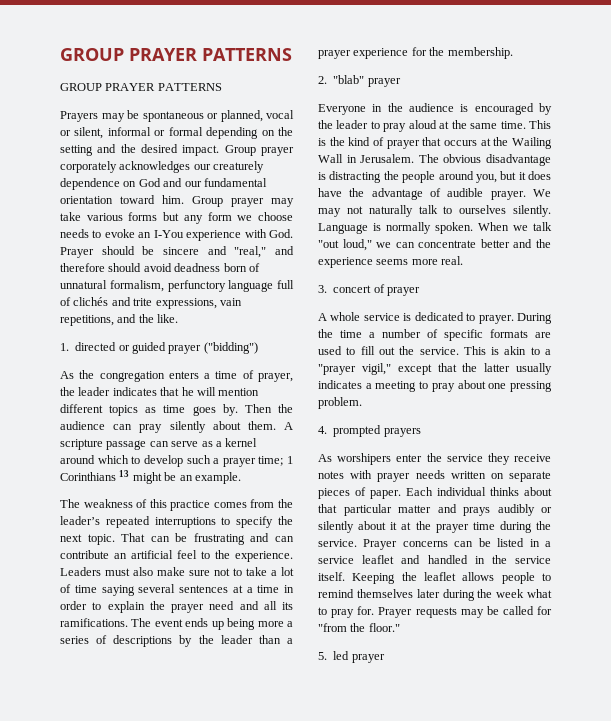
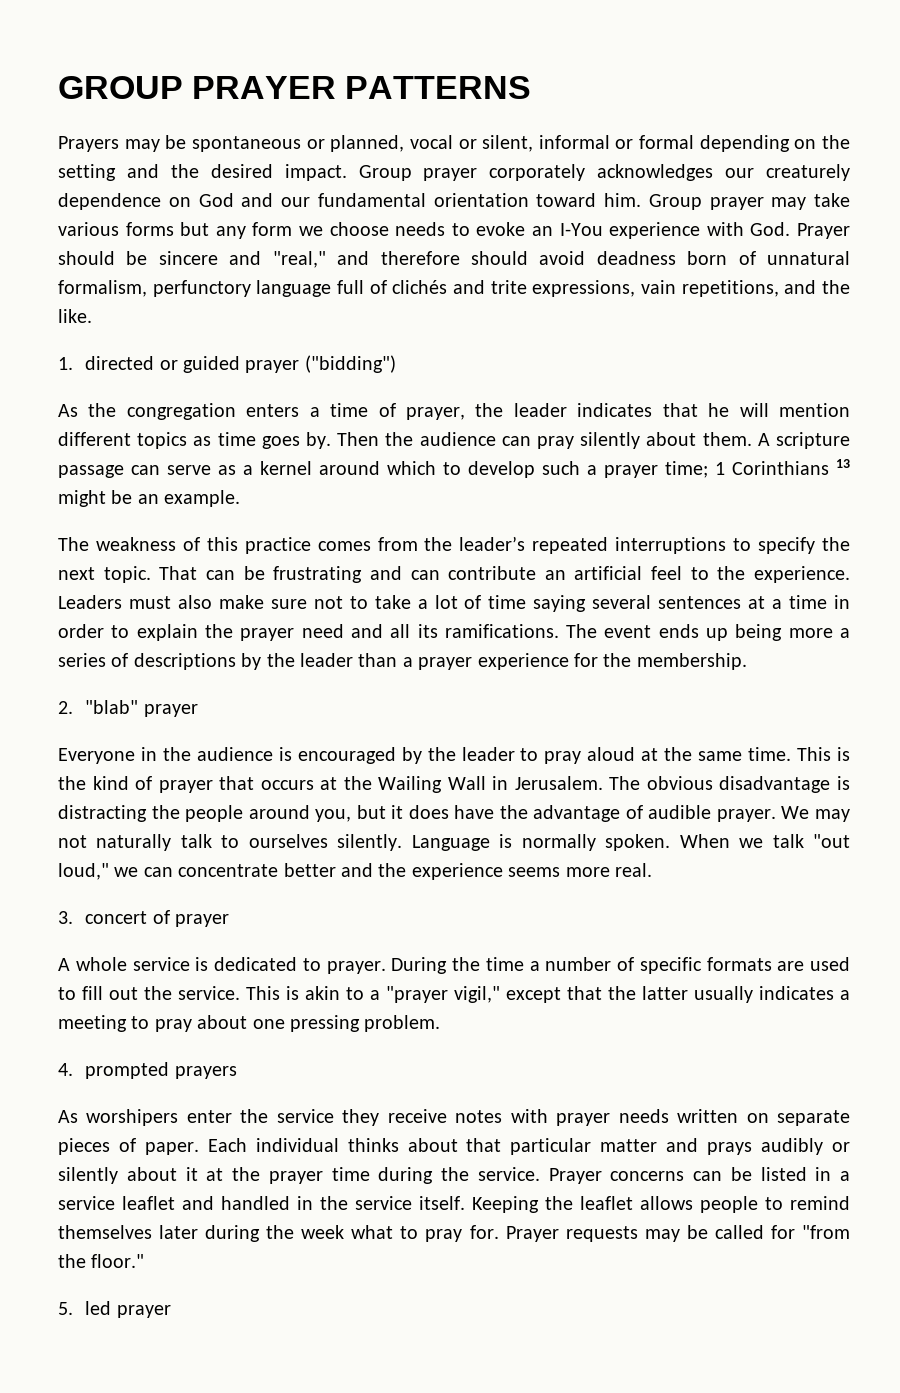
[60,48,292,61] [60,83,222,91] GROUP PRAYER PATTERNS // GROUP PRAYER PATTERNS -> [58,76,532,99] GROUP PRAYER PATTERNS

